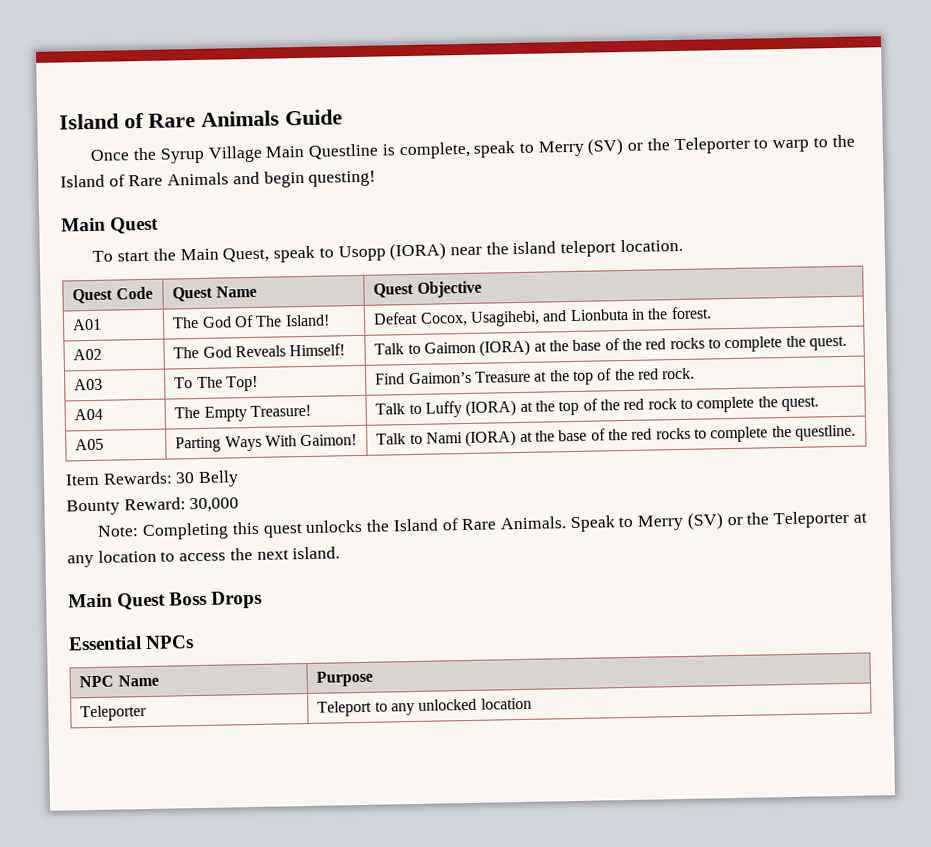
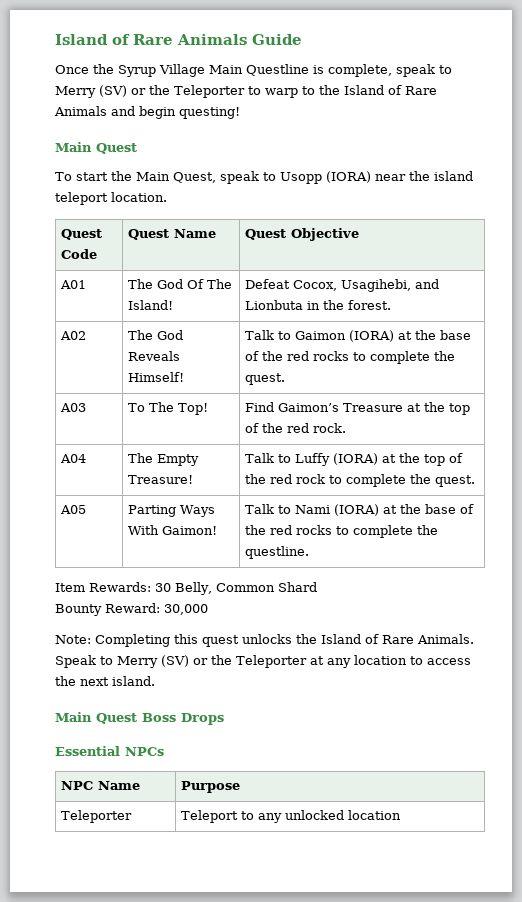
[198,470,240,487] Belly -> [175,582,317,595] Belly, Common Shard

